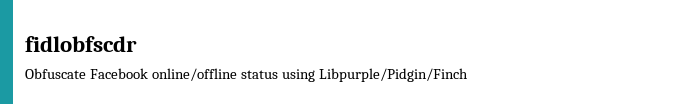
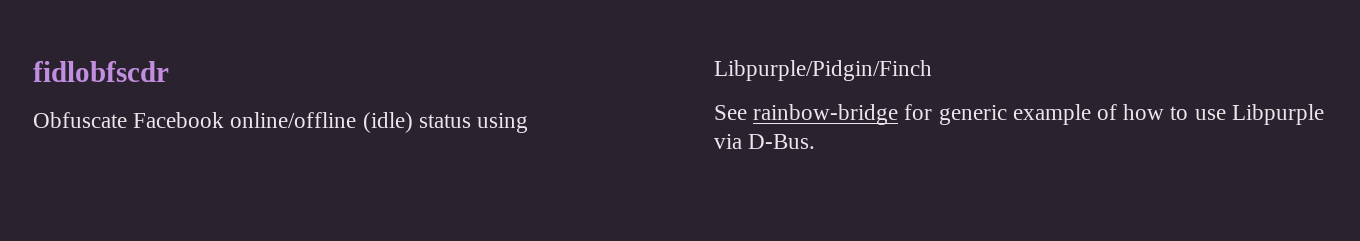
(237, 74) none -> [362,112,413,133] (idle)
(468, 75) none -> [714,104,1324,125] [714,134,816,149] // See rainbow-bridge for generic example of how to use Libpurple via D-Bus.

